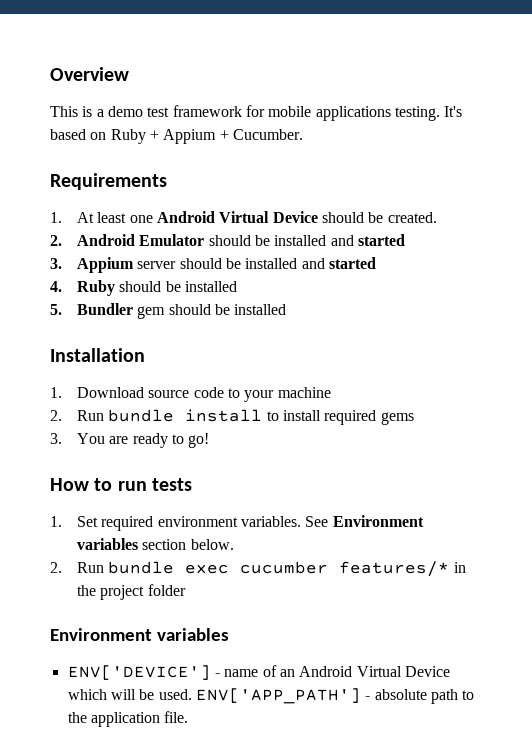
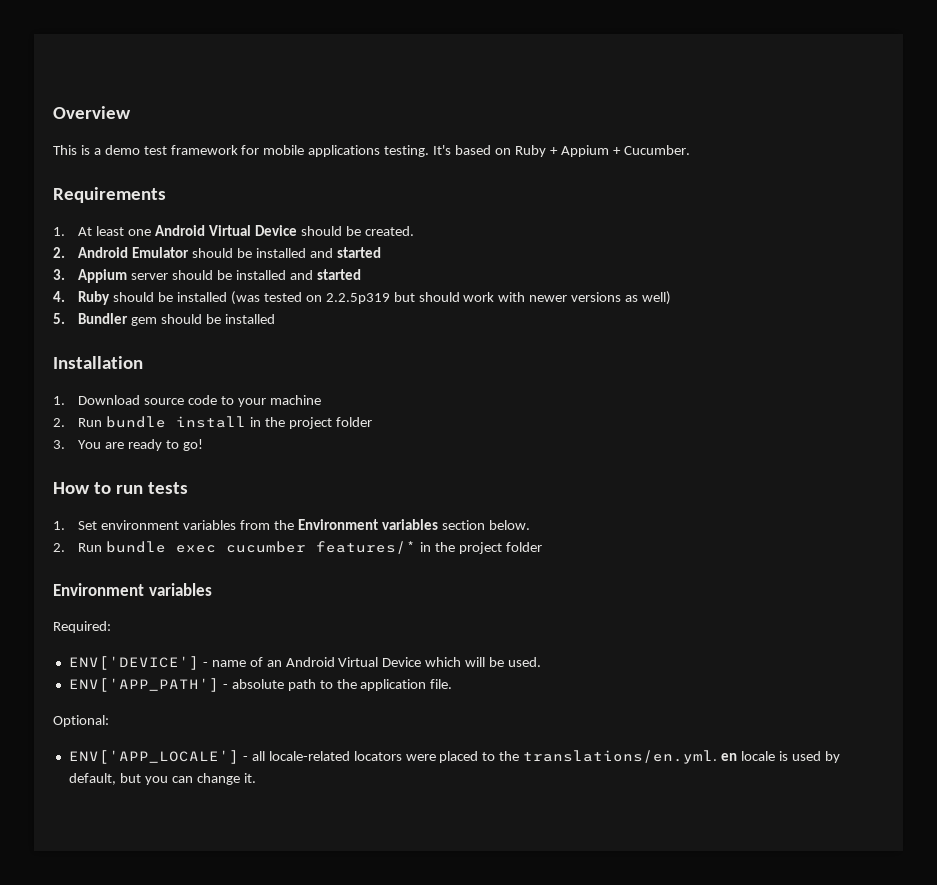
(238, 286) none -> [230,291,672,305] (was tested on 2.2.5p319 but should work with newer versions as well)
[266,410,414,425] to install required gems -> [250,417,372,429] in the project folder
[101,516,329,531] required environment variables. See -> [101,520,294,530] environment variables from the
(229, 634) none -> [53,621,111,633] // Required:
(192, 694) none -> (542, 662) //
(189, 717) none -> [53,715,109,727] [68,750,840,764] [68,773,256,785] // Optional: // ENV['APP_LOCALE'] - all locale-related locators were placed to the translations/en.yml. en locale is used by default, but you can change it.

